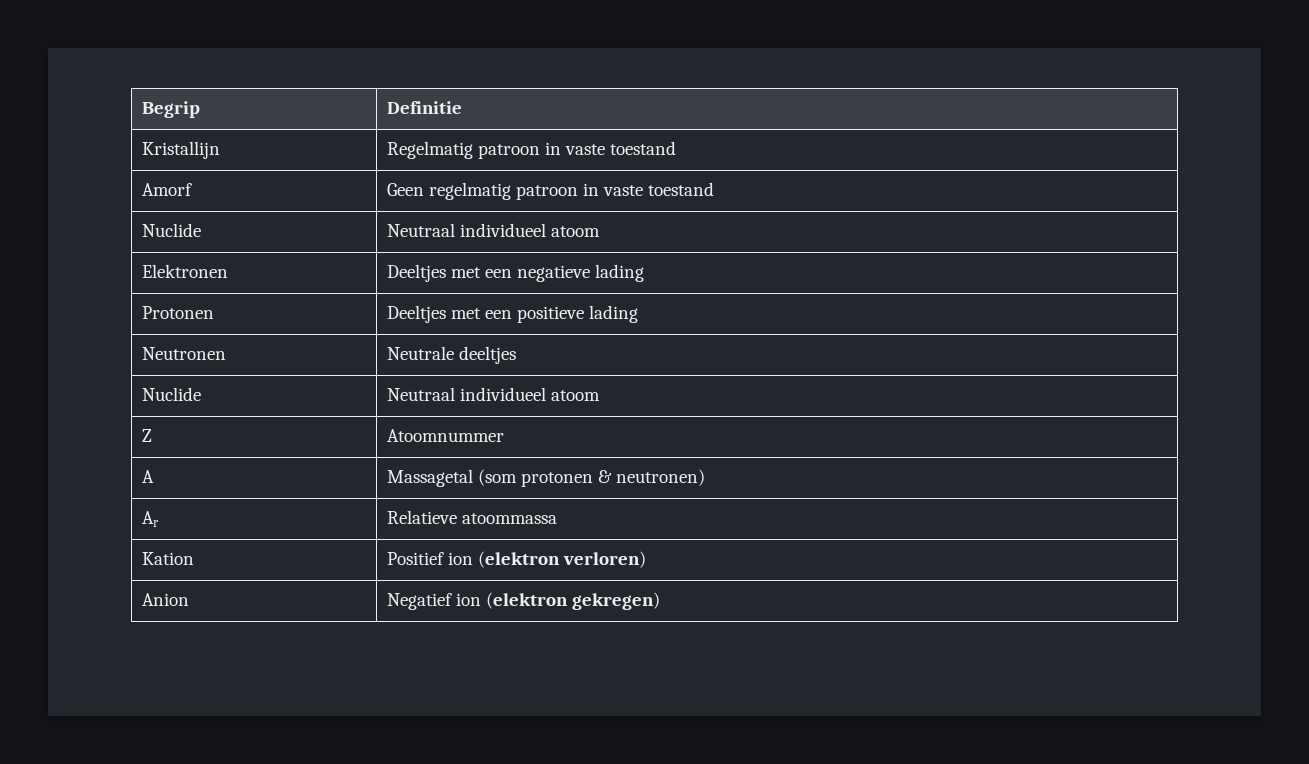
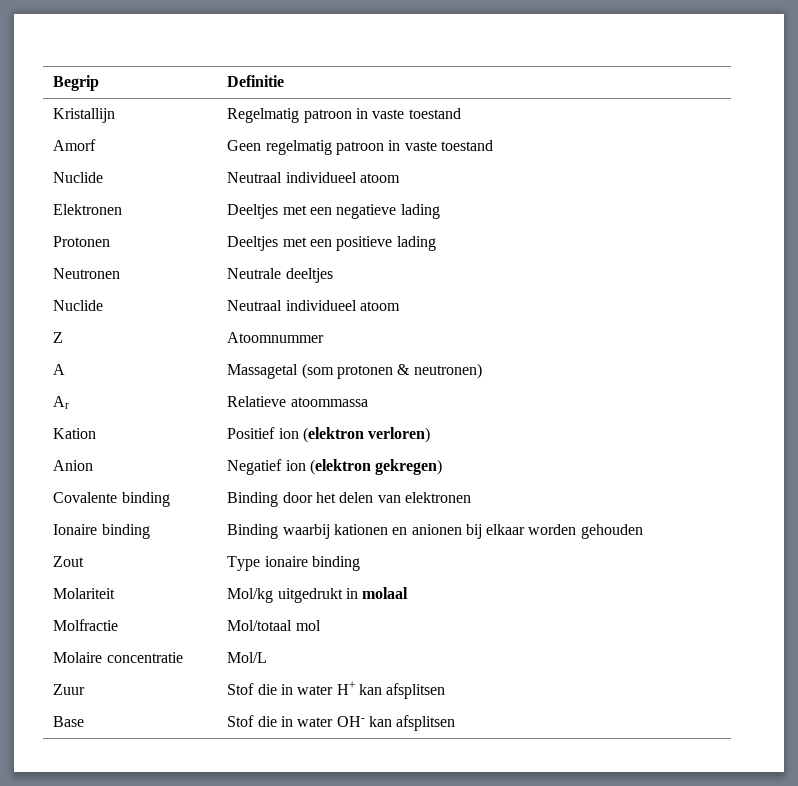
(661, 601) none -> [53,492,170,507] [227,492,471,507] [53,524,150,539] [227,524,643,539] [53,556,85,567] [227,556,360,571] [53,588,116,599] [227,587,409,603] [53,619,119,631] [227,620,321,631] [53,652,183,663] [227,652,268,663] [53,684,86,695] [227,681,446,699] [53,716,85,727] [227,715,456,731] // Covalente binding | Binding door het delen van elektronen // Ionaire binding | Binding waarbij kationen en anionen bij elkaar worden gehouden // Zout | Type ionaire binding // Molariteit | Mol/kg uitgedrukt in molaal // Molfractie | Mol/totaal mol // Molaire concentratie | Mol/L // Zuur | Stof die in water H+ kan afsplitsen // Base | Stof die in water OH- kan afsplitsen

